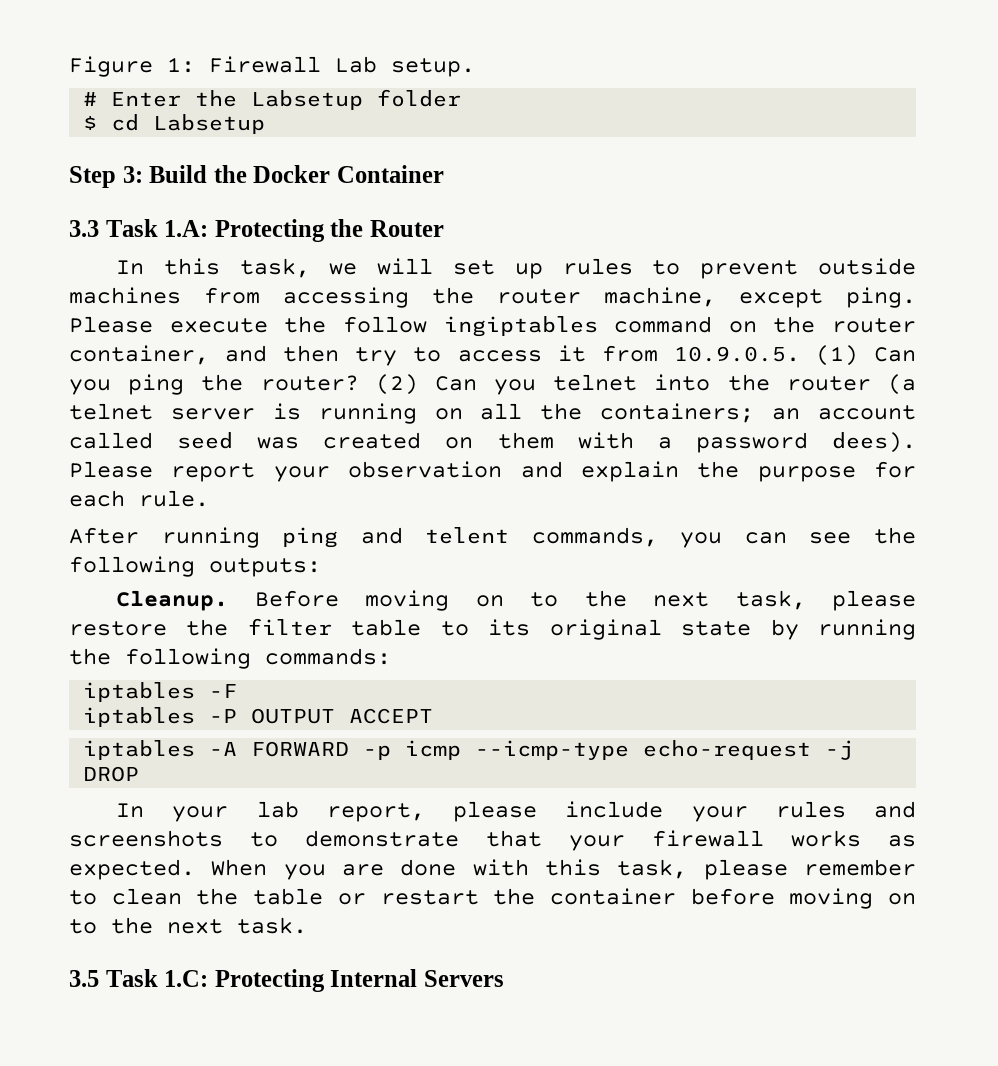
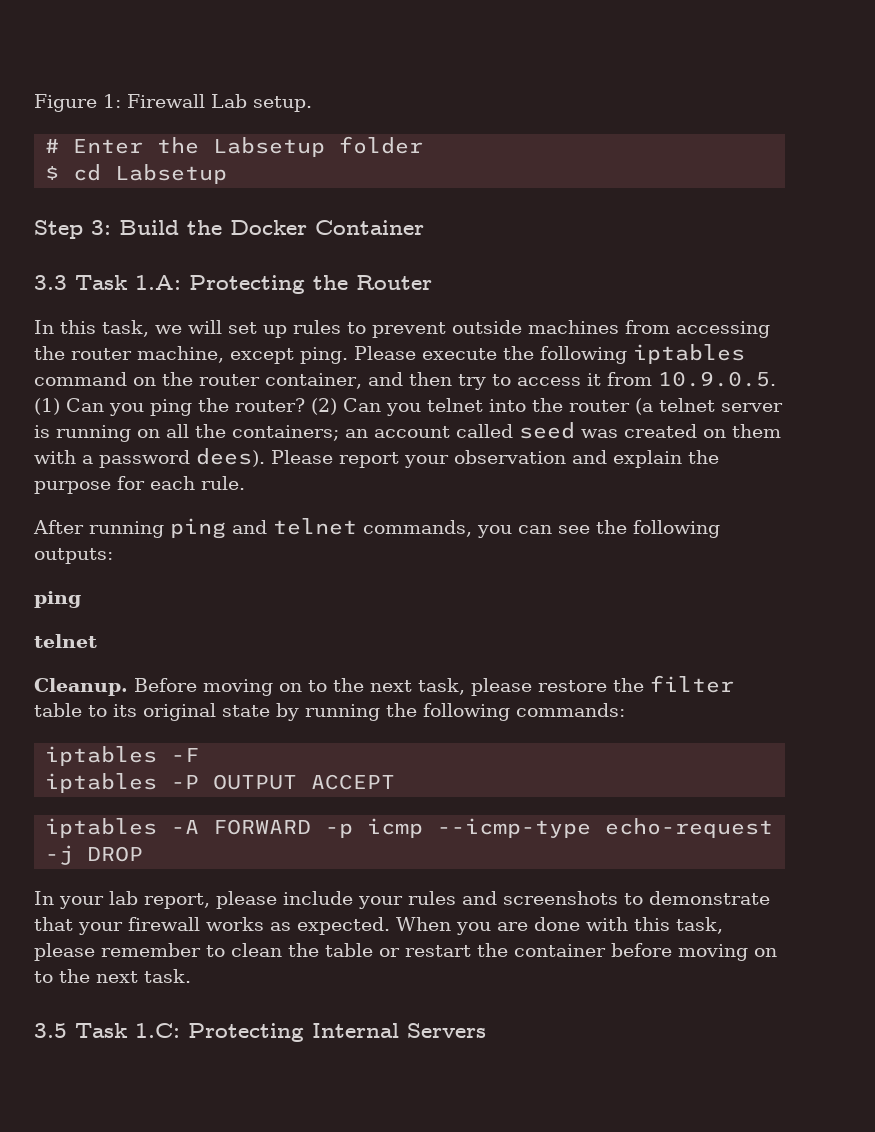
[342,316,598,337] follow ingiptables -> [540,344,745,364] following iptables
[425,527,510,544] telent -> [273,518,357,535] telnet
(321, 567) none -> [34,591,81,608] [34,634,97,648] // ping // telnet

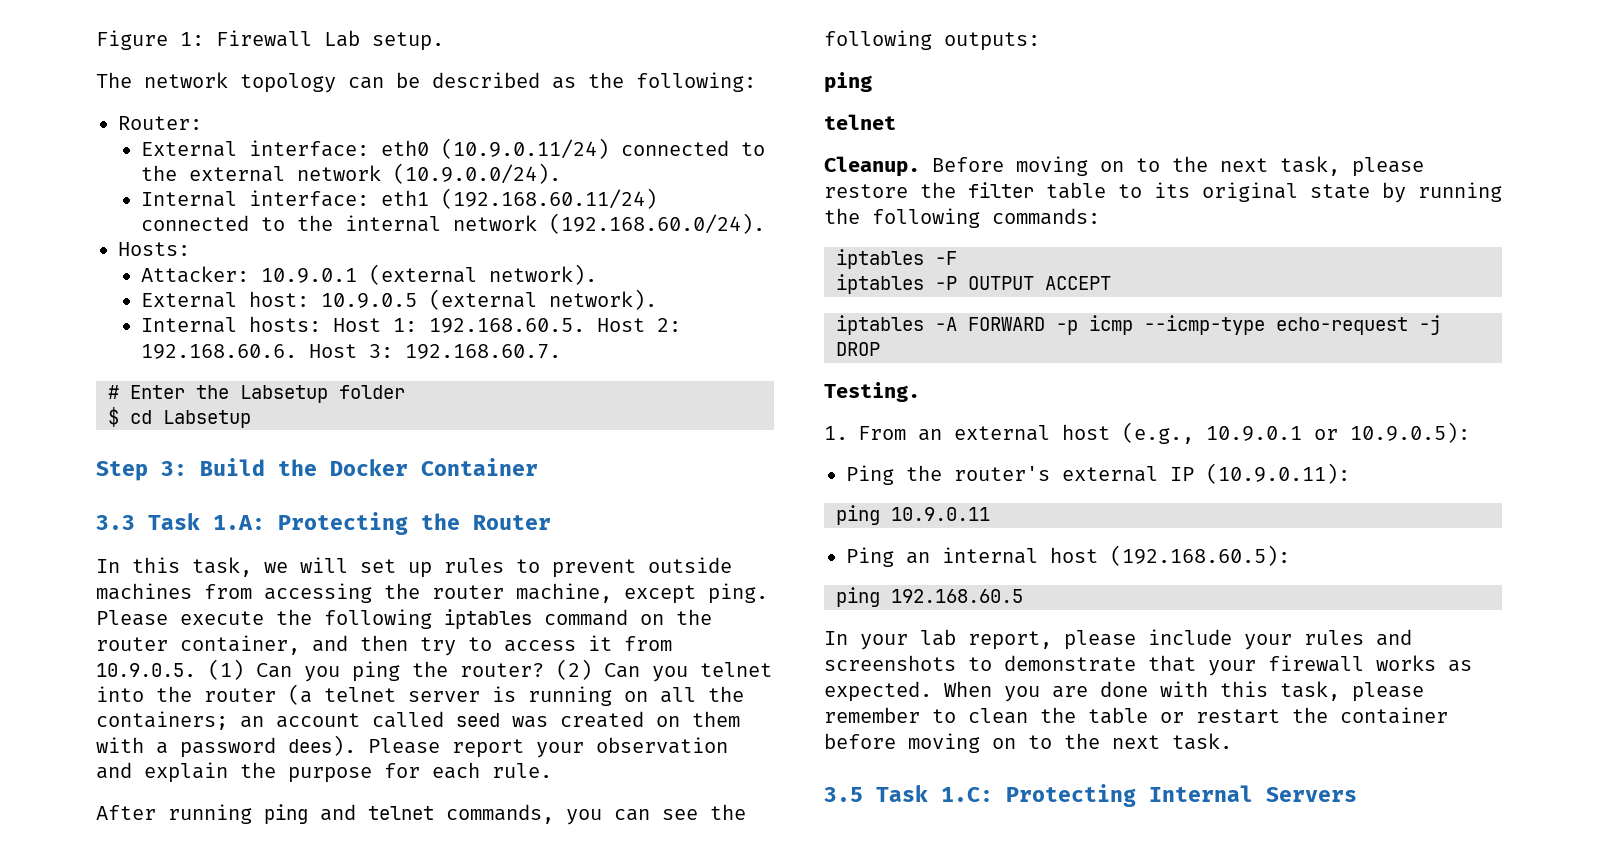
(312, 104) none -> [96,72,756,93] [118,116,202,130] [141,138,766,159] [141,163,562,184] [141,188,658,209] [141,213,766,234] [118,242,190,256] [141,264,598,285] [141,289,658,310] [141,316,682,333] [141,344,562,359] // The network topology can be described as the following: // Router: // External interface: eth0 (10.9.0.11/24) connected to the external network (10.9.0.0/24). // Internal interface: eth1 (192.168.60.11/24) connected to the internal network (192.168.60.0/24). // Hosts: // Attacker: 10.9.0.1 (external network). // External host: 10.9.0.5 (external network). // Internal hosts: Host 1: 192.168.60.5. Host 2: 192.168.60.6. Host 3: 192.168.60.7.
(144, 854) none -> [824,382,920,402] [824,422,1470,444] [846,463,1350,485] [836,505,990,525] [846,545,1290,567] [836,587,1023,607] // Testing. // 1. From an external host (e.g., 10.9.0.1 or 10.9.0.5): // Ping the router's external IP (10.9.0.11): // ping 10.9.0.11 // Ping an internal host (192.168.60.5): // ping 192.168.60.5

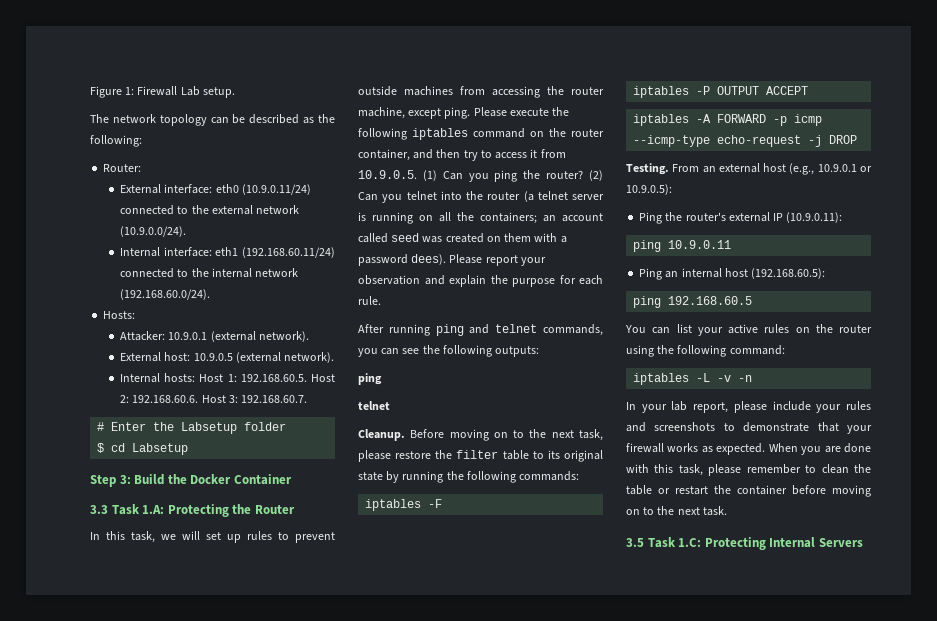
[824,426,848,440] // 1. -> (669, 169) none
(1023, 596) none -> [625,324,872,336] [626,345,785,357] [633,373,753,385] // You can list your active rules on the router using the following command: // iptables -L -v -n

